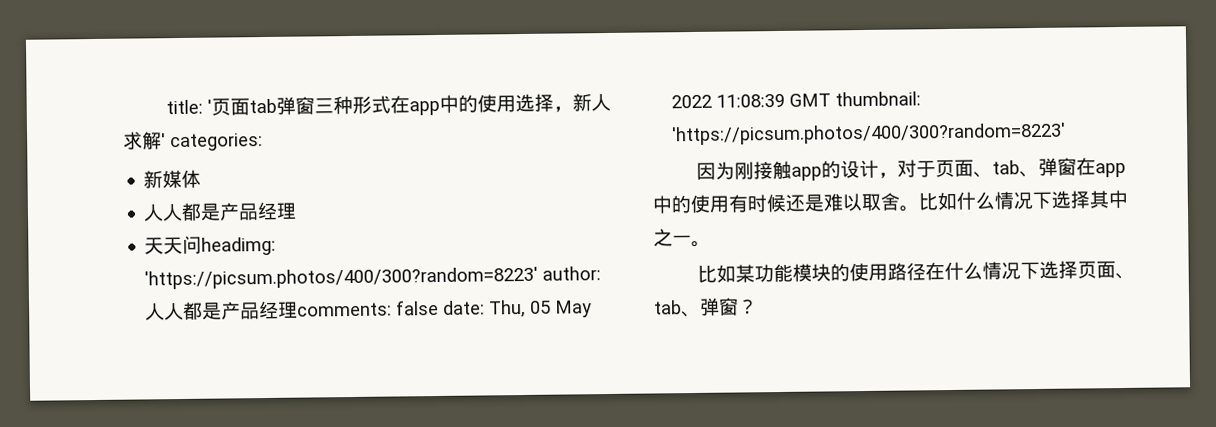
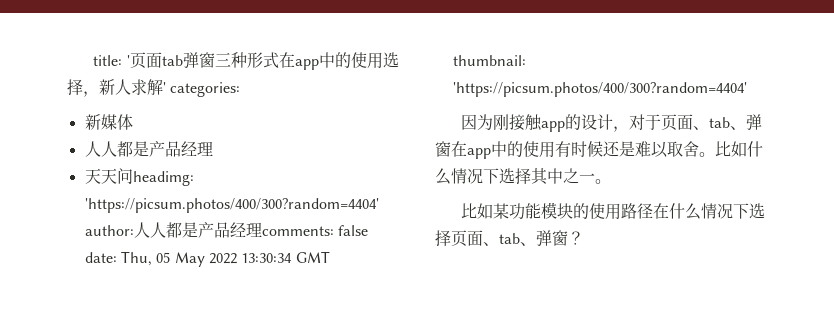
[144,266,539,290] 'https://picsum.photos/400/300?random=8223' -> [84,198,379,213] 'https://picsum.photos/400/300?random=4404'
[716,93,786,108] 11:08:39 -> [241,253,293,263] 13:30:34
[671,122,1067,146] 'https://picsum.photos/400/300?random=8223' -> [452,82,747,97] 'https://picsum.photos/400/300?random=4404'

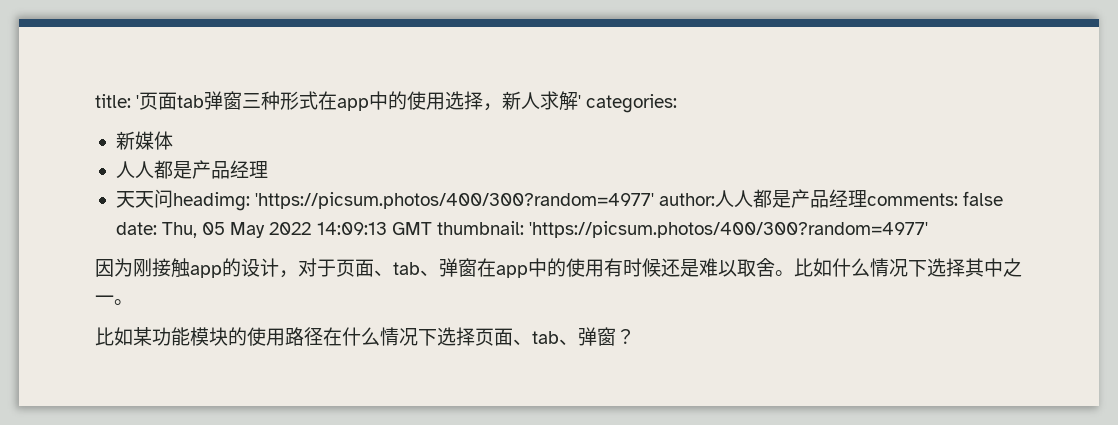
[84,198,379,213] 'https://picsum.photos/400/300?random=4404' -> [255,192,655,209] 'https://picsum.photos/400/300?random=4977'
[241,253,293,263] 13:30:34 -> [316,222,387,235] 14:09:13
[452,82,747,97] 'https://picsum.photos/400/300?random=4404' -> [528,221,928,238] 'https://picsum.photos/400/300?random=4977'

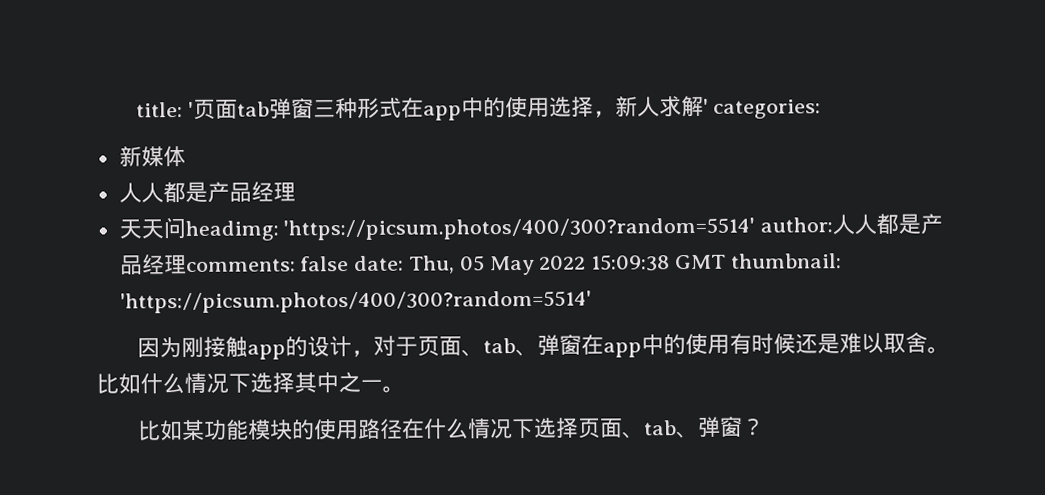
[255,192,655,209] 'https://picsum.photos/400/300?random=4977' -> [283,217,756,241] 'https://picsum.photos/400/300?random=5514'
[316,222,387,235] 14:09:13 -> [591,254,671,272] 15:09:38
[528,221,928,238] 'https://picsum.photos/400/300?random=4977' -> [119,290,592,314] 'https://picsum.photos/400/300?random=5514'

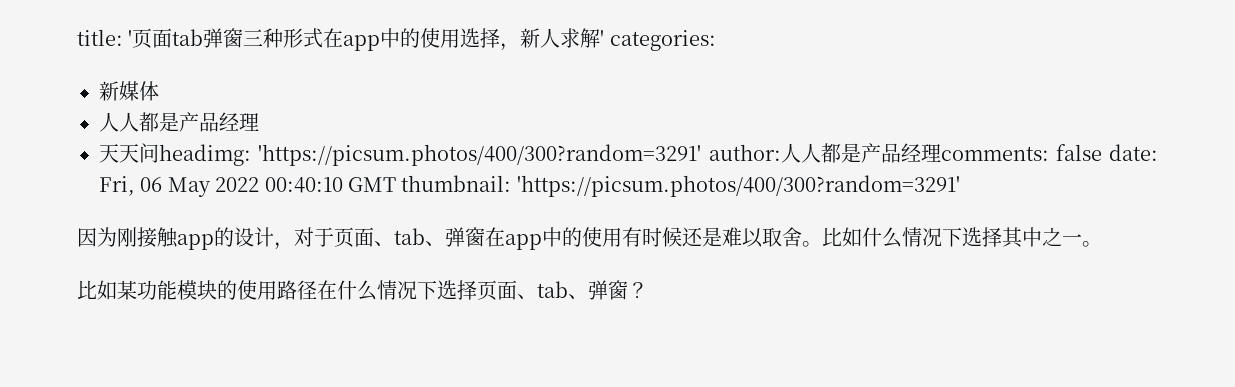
[283,217,756,241] 'https://picsum.photos/400/300?random=5514' -> [258,144,702,166] 'https://picsum.photos/400/300?random=3291'
[409,255,485,274] Thu, 05 -> [99,176,163,196] Fri, 06
[591,254,671,272] 15:09:38 -> [264,177,343,193] 00:40:10
[119,290,592,314] 'https://picsum.photos/400/300?random=5514' -> [516,175,960,197] 'https://picsum.photos/400/300?random=3291'

